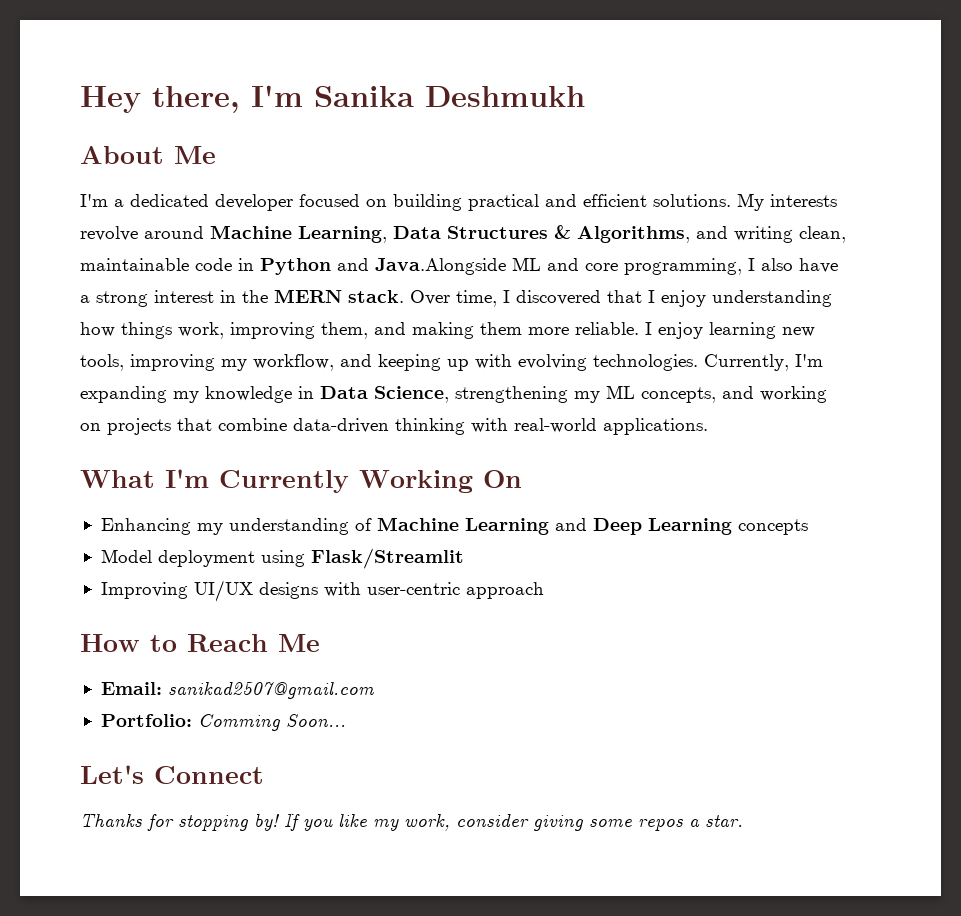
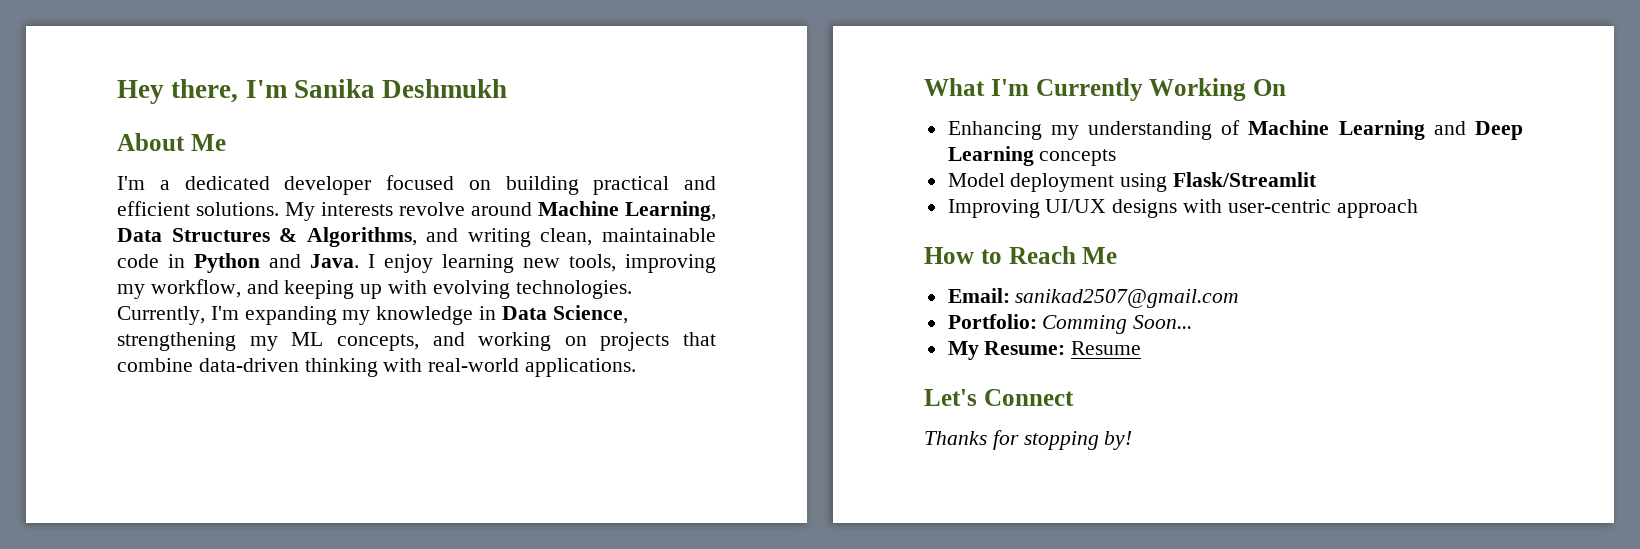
[375,257,838,275] [80,289,832,307] [80,322,639,339] Java.Alongside ML and core programming, I also have a strong interest in the MERN stack. Over time, I discovered that I enjoy understanding how things work, improving them, and making them more reliable. -> [310,254,359,268] Java.
(346, 720) none -> [947,341,1142,360] // My Resume: Resume
[284,813,743,831] If you like my work, consider giving some repos a star. -> (1133, 440) none

